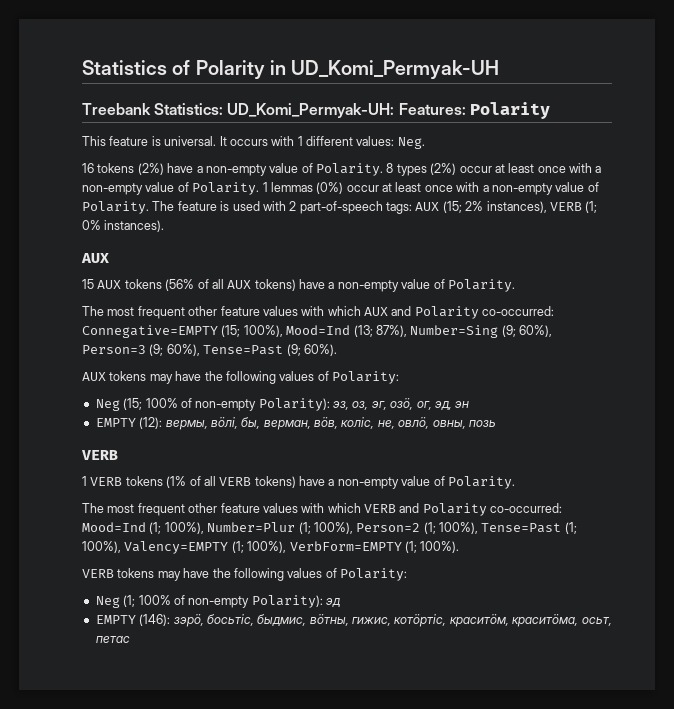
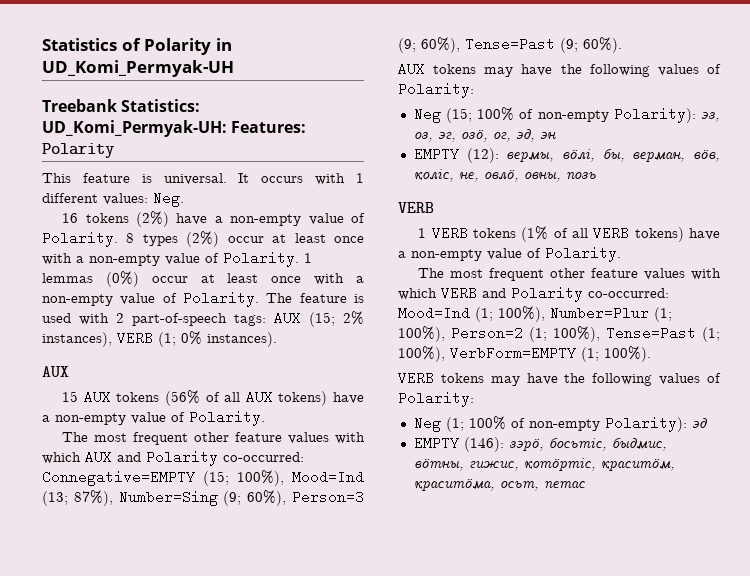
[124,541,287,554] Valency=EMPTY (1; 100%), -> (445, 354) none

